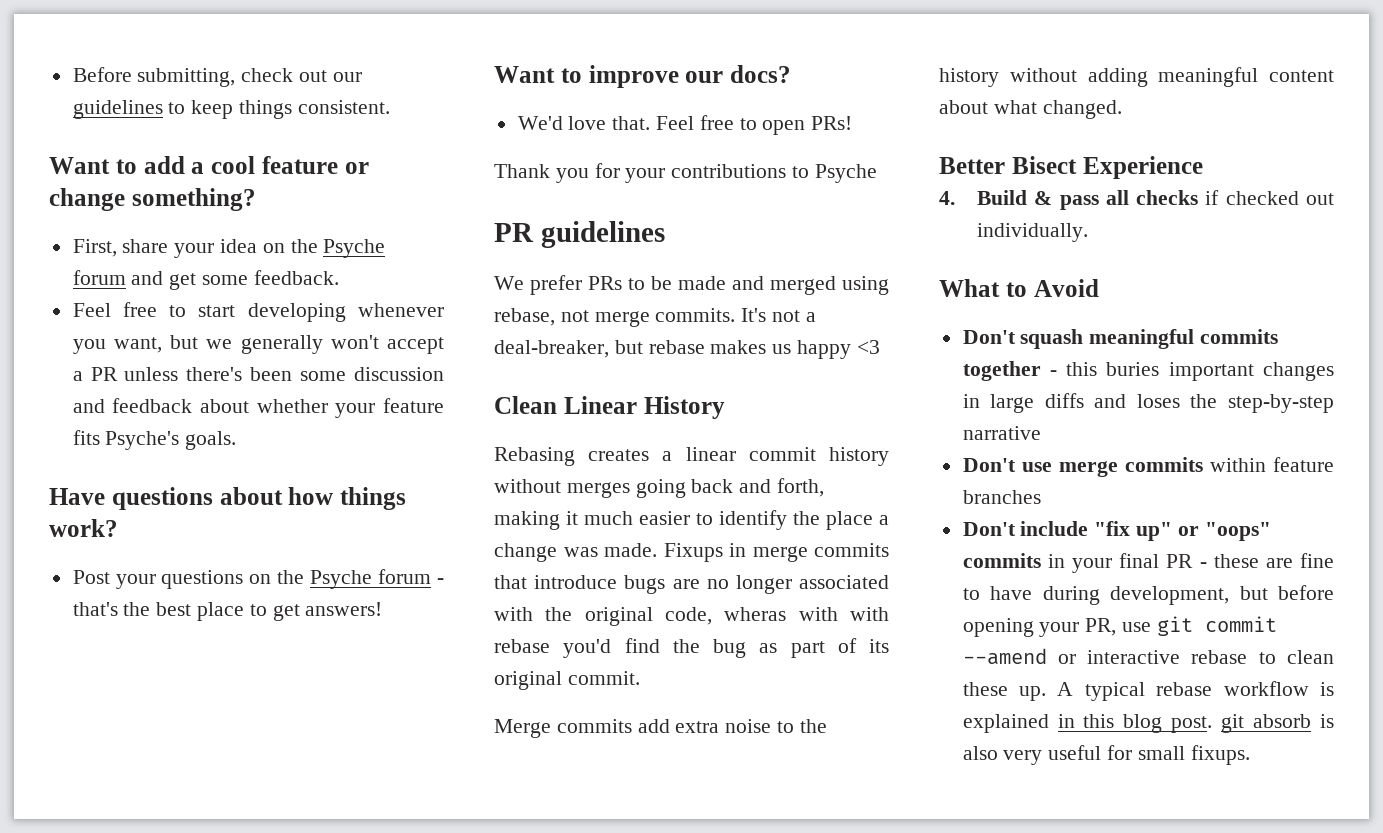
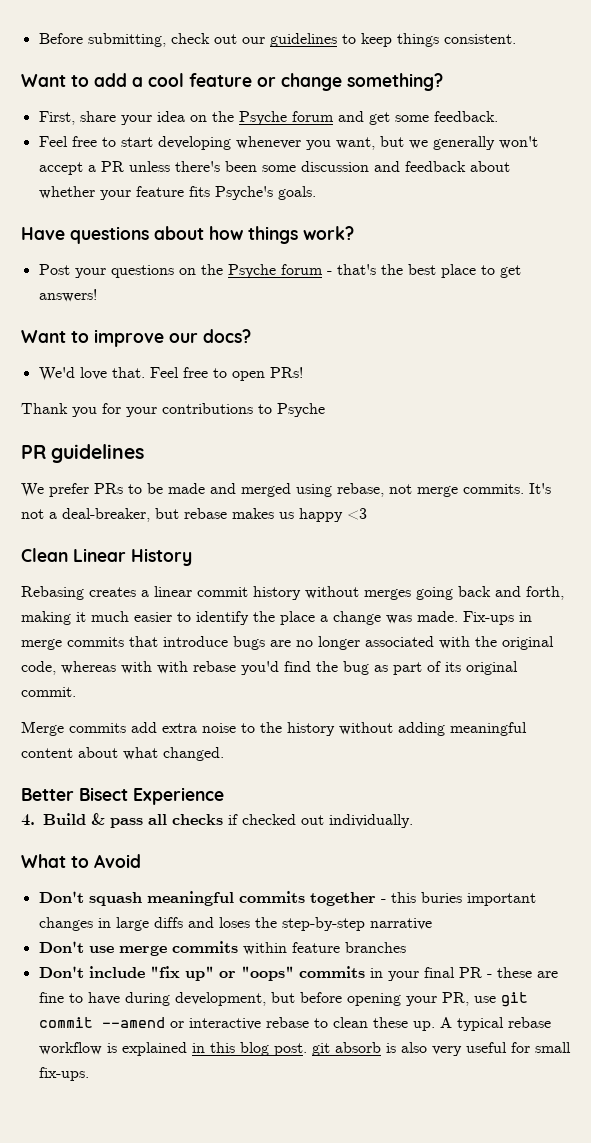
[663,543,723,562] Fixups -> [463,611,514,625] Fix-ups
[724,607,787,621] wheras -> [61,661,116,674] whereas
[1190,745,1250,765] fixups. -> [38,1067,89,1081] fix-ups.

